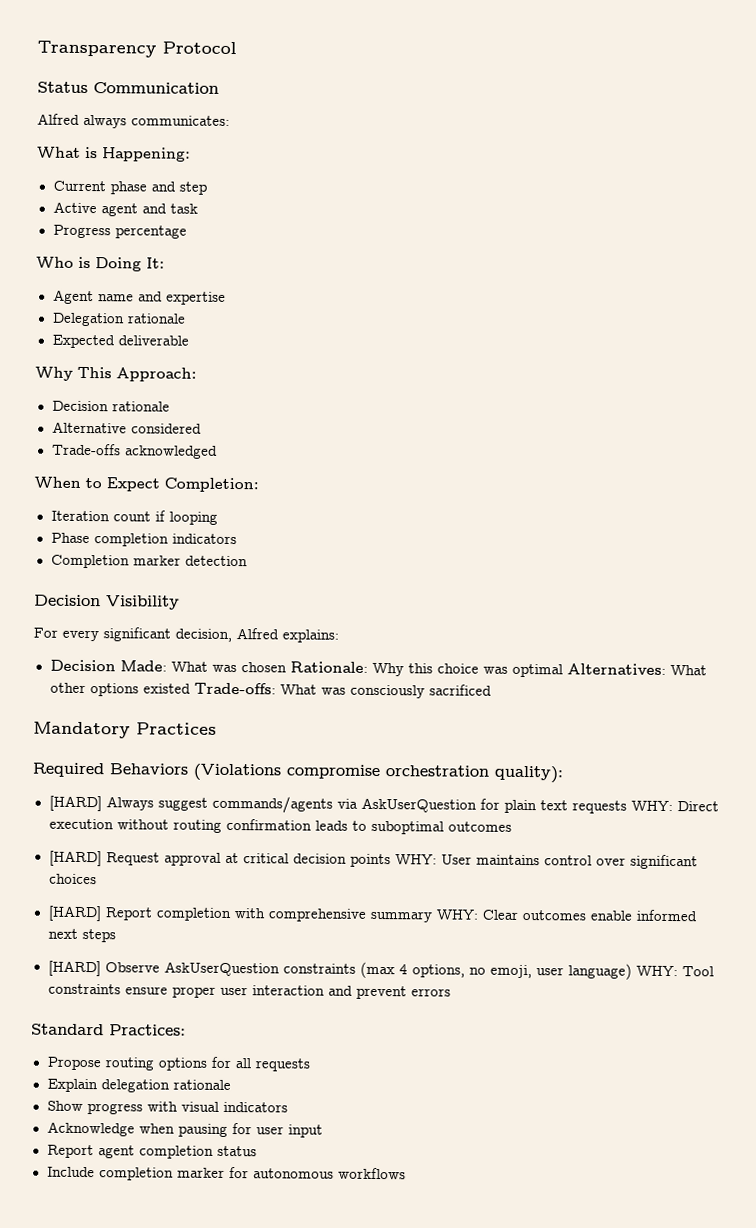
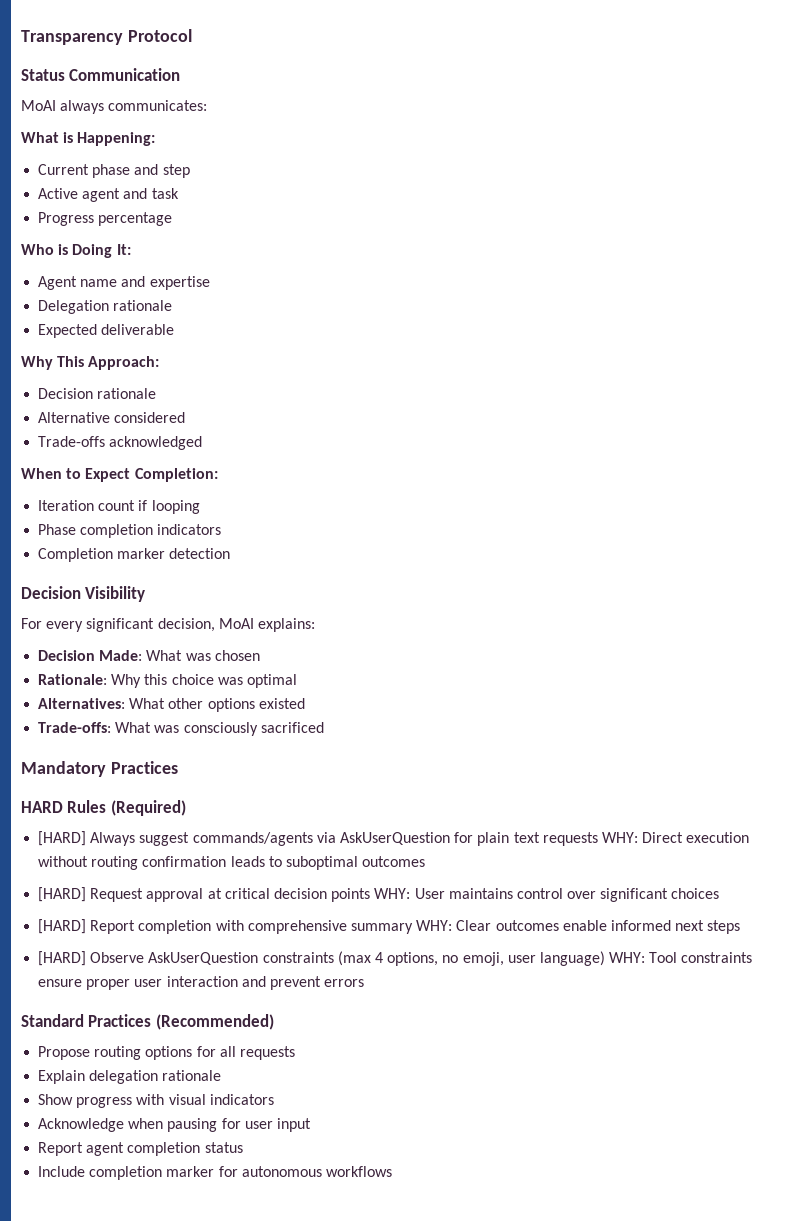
[37,113,80,125] Alfred -> [21,100,56,111] MoAI
[236,628,279,640] Alfred -> [218,618,254,629] MoAI
(287, 667) none -> (260, 655) //
(563, 670) none -> (297, 681) //
(191, 688) none -> (305, 703) //
[32,762,563,784] Required Behaviors (Violations compromise orchestration quality): -> [21,800,186,816] HARD Rules (Required)
[109,1024,186,1036] Practices: -> [88,1014,274,1030] Practices (Recommended)

